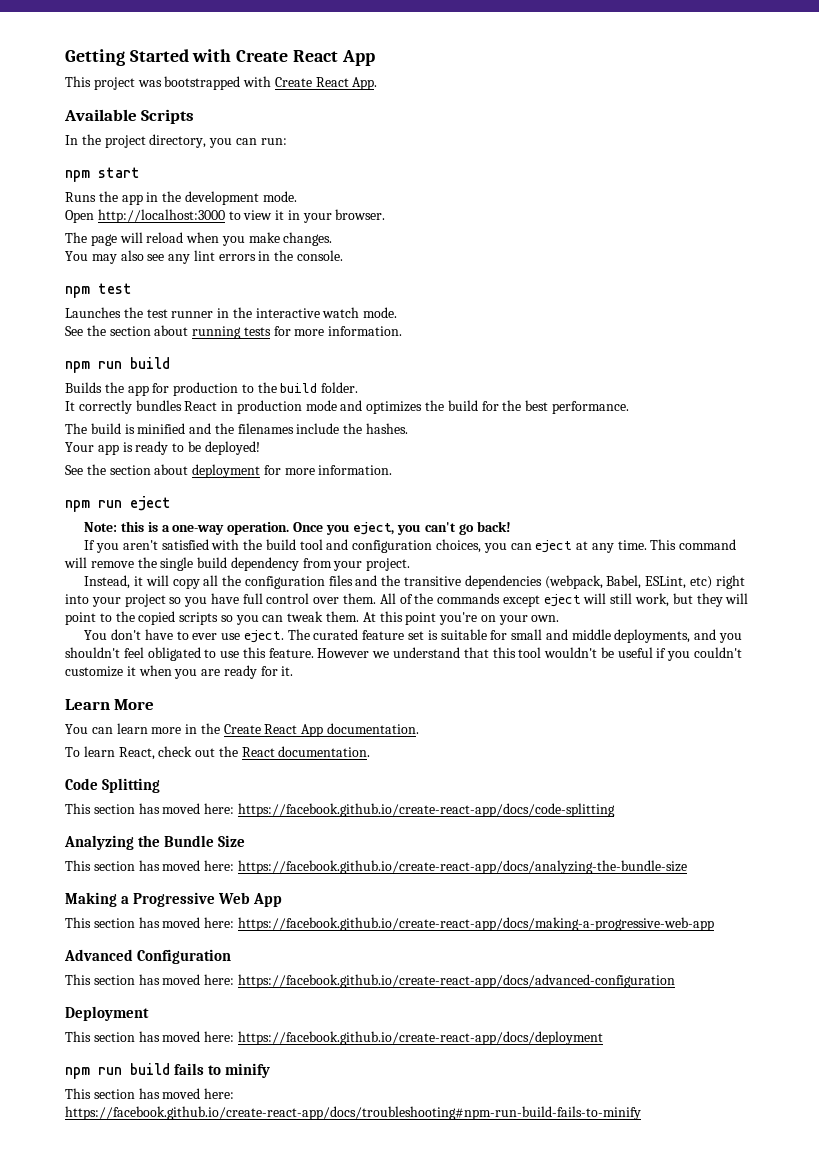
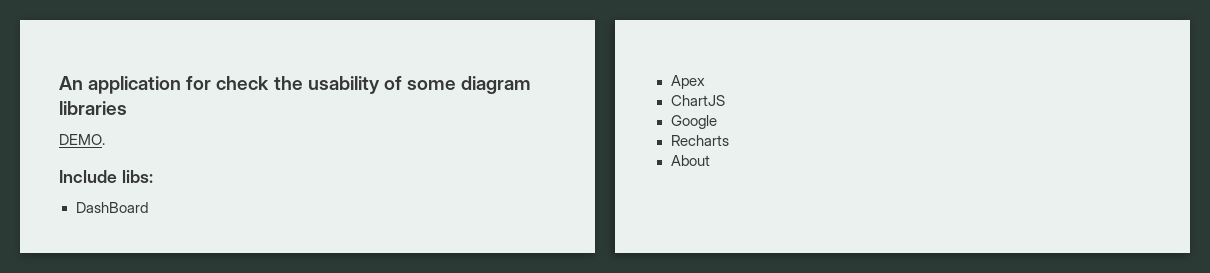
[65,49,375,66] [65,76,378,90] [64,109,195,124] [65,134,287,148] [65,167,140,182] [65,191,297,205] [65,209,386,223] [65,232,333,246] [65,250,344,264] [65,283,132,298] [65,307,398,318] [65,325,403,339] [65,357,170,373] [65,382,359,396] [65,400,629,414] [65,423,409,434] [65,441,260,455] [65,464,393,478] [65,496,171,512] [84,521,511,535] [84,539,737,553] [64,557,411,571] [84,575,745,589] [65,593,749,607] [65,611,560,625] [84,629,743,643] [65,647,743,661] [65,665,294,679] [65,699,155,710] [65,723,420,737] [65,746,371,760] [65,778,161,793] [65,803,615,817] [64,835,246,850] [65,860,687,874] [65,892,283,907] [65,917,714,931] [64,949,232,964] [65,974,675,988] [65,1006,149,1021] [65,1031,603,1045] [65,1063,271,1079] [65,1088,235,1099] [65,1106,641,1120] Getting Started with Create React App // This project was bootstrapped with Create React App. // Available Scripts // In the project directory, you can run: // npm start // Runs the app in the development mode. // Open http://localhost:3000 to view it in your browser. // The page will reload when you make changes. // You may also see any lint errors in the console. // npm test // Launches the test runner in the interactive watch mode. // See the section about running tests for more information. // npm run build // Builds the app for production to the build folder. // It correctly bundles React in production mode and optimizes the build for the best performance. // The build is minified and the filenames include the hashes. // Your app is ready to be deployed! // See the section about deployment for more information. // npm run eject // Note: this is a one-way operation. Once you eject, you can't go back! // If you aren't satisfied with the build tool and configuration choices, you can eject at any time. This command will remove the single build dependency from your project. // Instead, it will copy all the configuration files and the transitive dependencies (webpack, Babel, ESLint, etc) right into your project so you have full control over them. All of the commands except eject will still work, but they will point to the copied scripts so you can tweak them. At this point you're on your own. // You don't have to ever use eject. The curated feature set is suitable for small and middle deployments, and you shouldn't feel obligated to use this feature. However we understand that this tool wouldn't be useful if you couldn't customize it when you are ready for it. // Learn More // You can learn more in the Create React App documentation. // To learn React, check out the React documentation. // Code Splitting // This section has moved here: https://facebook.github.io/create-react-app/docs/code-splitting // Analyzing the Bundle Size // This section has moved here: https://facebook.github.io/create-react-app/docs/analyzing-the-bundle-size // Making a Progressive Web App // This section has moved here: https://facebook.github.io/create-react-app/docs/making-a-progressive-web-app // Advanced Configuration // This section has moved here: https://facebook.github.io/create-react-app/docs/advanced-configuration // Deployment // This section has moved here: https://facebook.github.io/create-react-app/docs/deployment // npm run build fails to minify // This section has moved here: https://facebook.github.io/create-react-app/docs/troubleshooting#npm-run-build-fails-to-minify -> [59,76,532,94] [59,101,127,115] [59,134,105,145] [59,170,153,183] [75,202,148,213] [670,75,705,89] [670,95,725,106] [670,115,717,129] [670,135,729,146] [670,155,710,166] An application for check the usability of some diagram libraries // DEMO. // Include libs: // DashBoard // Apex // ChartJS // Google // Recharts // About

